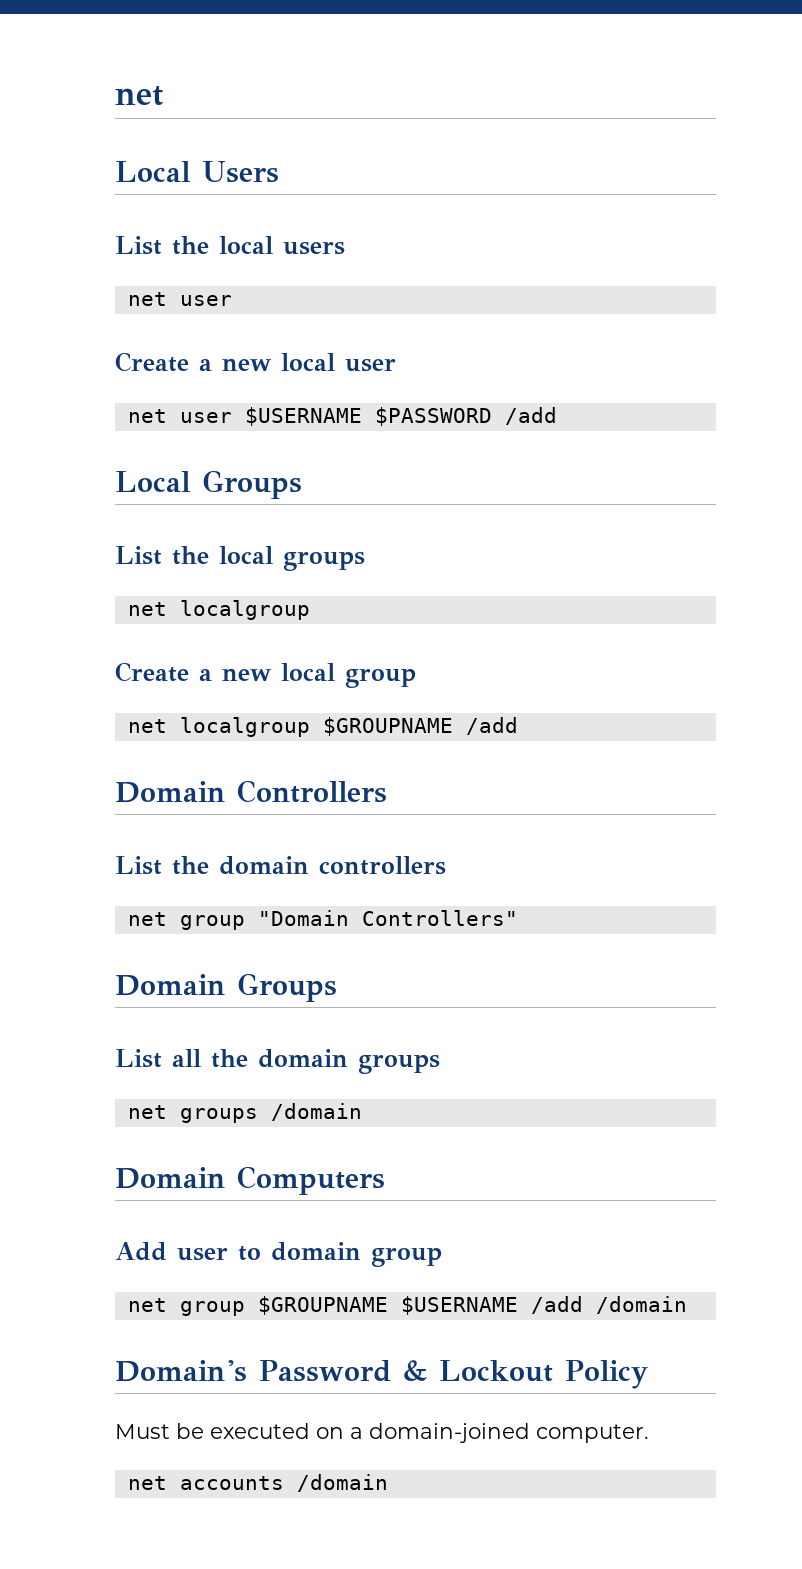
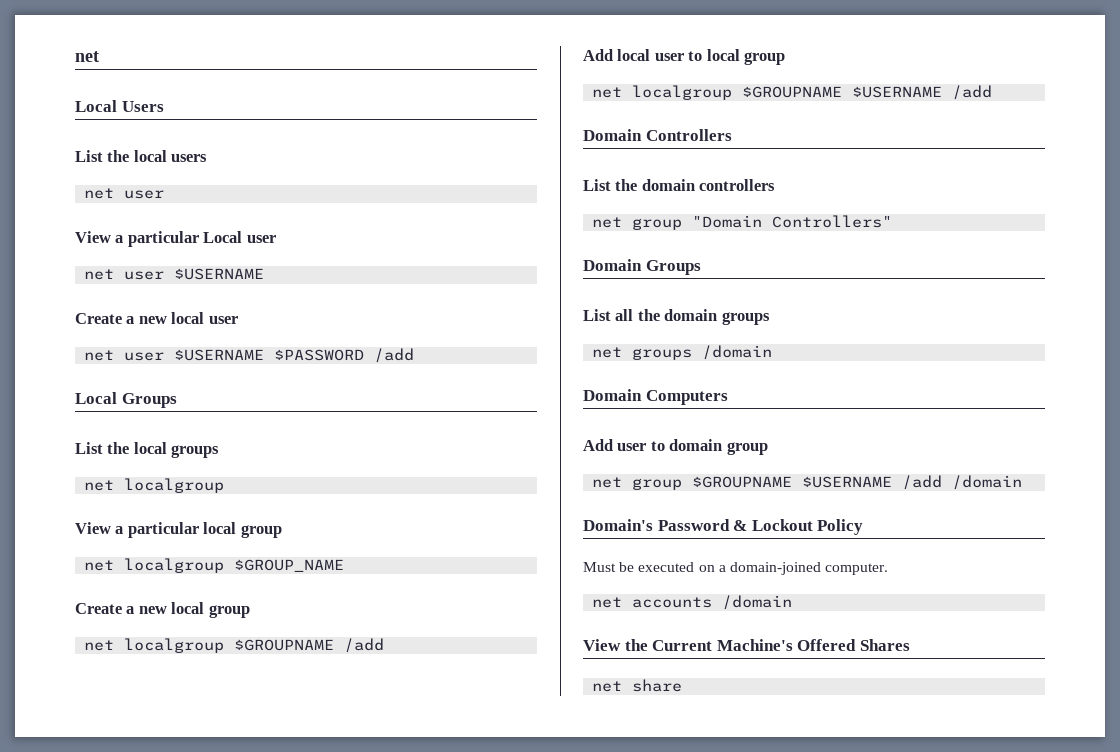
(232, 300) none -> [75,231,276,247] [84,268,265,280] // View a particular Local user // net user $USERNAME
(310, 610) none -> [75,522,282,538] [84,558,345,573] // View a particular local group // net localgroup $GROUP_NAME
(518, 726) none -> [583,49,786,65] [592,85,993,100] // Add local user to local group // net localgroup $GROUPNAME $USERNAME /add
(388, 1483) none -> [583,639,910,651] [592,679,683,692] // View the Current Machine's Offered Shares // net share

